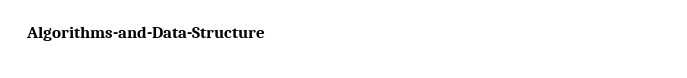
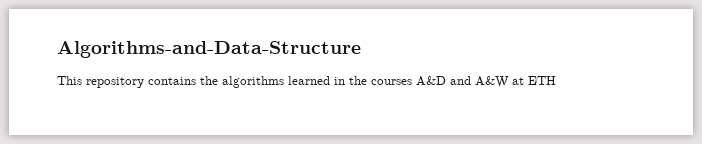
(265, 33) none -> [57,76,556,88] // This repository contains the algorithms learned in the courses A&D and A&W at ETH

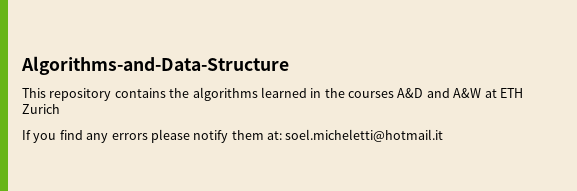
(556, 80) none -> [22,104,60,114] [22,129,444,143] Zurich // If you find any errors please notify them at: soel.micheletti@hotmail.it

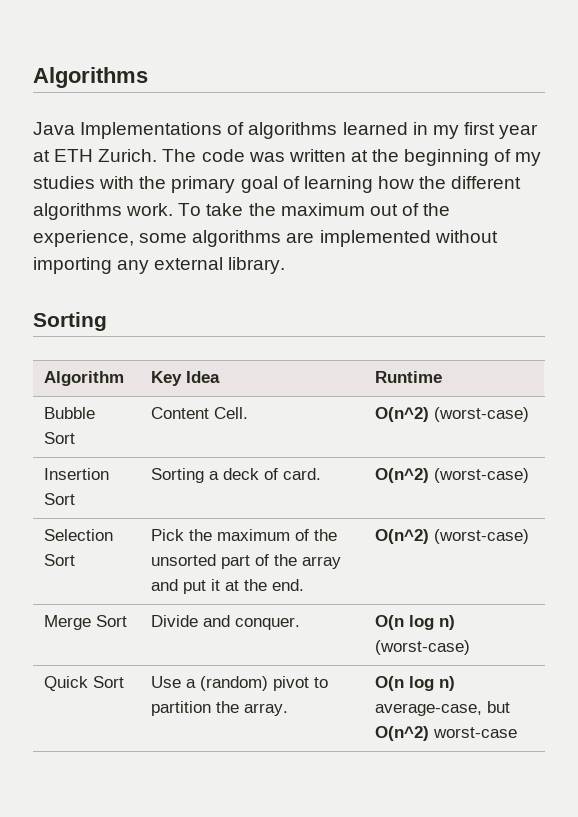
[21,56,289,75] [22,87,523,101] [22,104,60,114] [22,129,444,143] Algorithms-and-Data-Structure // This repository contains the algorithms learned in the courses A&D and A&W at ETH Zurich // If you find any errors please notify them at: soel.micheletti@hotmail.it -> [33,67,148,88] [33,122,539,139] [33,149,542,166] [33,176,522,193] [33,203,451,220] [33,230,498,247] [33,257,286,274] [33,312,107,331] [43,371,124,386] [150,371,220,386] [374,371,442,383] [43,407,95,419] [43,432,75,444] [150,407,248,419] [374,407,529,422] [43,468,109,480] [43,493,75,505] [150,468,321,483] [374,468,529,483] [43,529,113,541] [43,554,75,566] [150,529,337,541] [150,554,341,569] [150,579,304,594] [374,529,529,544] [43,615,127,630] [150,615,300,630] [374,615,455,630] [374,640,470,655] [43,676,124,691] [150,676,328,691] [150,701,288,716] [374,676,455,691] [374,701,510,716] [374,726,517,741] Algorithms // Java Implementations of algorithms learned in my first year at ETH Zurich. The code was written at the beginning of my studies with the primary goal of learning how the different algorithms work. To take the maximum out of the experience, some algorithms are implemented without importing any external library. // Sorting // Algorithm | Key Idea | Runtime // Bubble Sort | Content Cell. | O(n^2) (worst-case) // Insertion Sort | Sorting a deck of card. | O(n^2) (worst-case) // Selection Sort | Pick the maximum of the unsorted part of the array and put it at the end. | O(n^2) (worst-case) // Merge Sort | Divide and conquer. | O(n log n) (worst-case) // Quick Sort | Use a (random) pivot to partition the array. | O(n log n) average-case, but O(n^2) worst-case

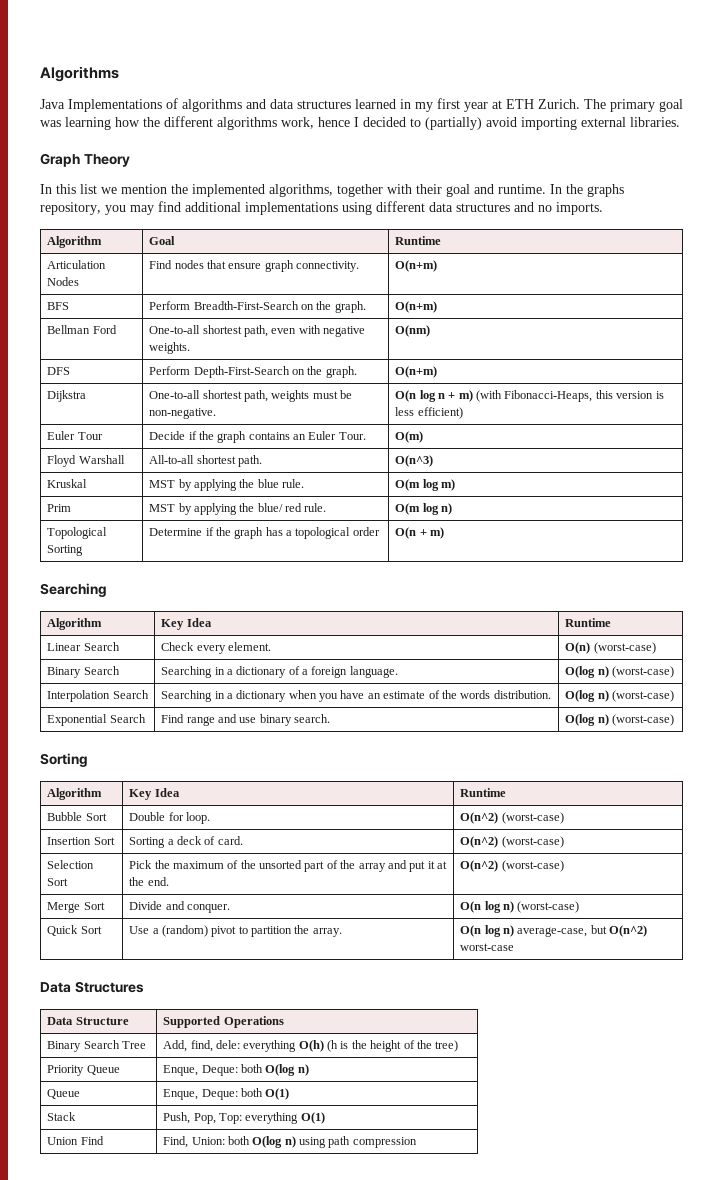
(338, 130) none -> [246,99,351,109] and data structures
[201,149,542,166] [33,176,167,189] code was written at the beginning of my studies with the -> (606, 104) none
[282,176,300,189] of -> [40,120,61,127] was
[126,203,451,216] [33,230,498,247] [33,257,286,274] work. To take the maximum out of the experience, some algorithms are implemented without importing any external library. -> [281,117,680,130] [40,153,130,167] [40,184,624,197] [40,201,603,215] [47,236,103,248] [149,236,176,245] [395,236,442,245] [47,260,107,269] [47,277,80,286] [149,260,360,272] [395,260,438,272] [47,302,70,310] [149,301,366,313] [395,301,438,313] [47,325,117,334] [149,325,366,337] [149,342,191,354] [395,325,431,337] [47,367,71,375] [149,366,357,378] [395,366,438,378] [47,390,87,402] [149,390,353,402] [149,408,217,419] [395,390,664,402] [395,407,463,419] [47,431,103,440] [149,431,366,443] [395,431,424,443] [47,455,125,467] [149,455,262,467] [395,455,434,467] [47,479,88,488] [149,479,305,491] [395,479,455,491] [47,504,72,512] [149,503,327,515] [395,503,452,515] [47,527,108,539] [47,545,84,556] [149,527,380,539] [395,527,444,539] [40,583,107,597] [47,618,103,630] [161,618,212,630] [565,618,612,627] [47,642,120,651] [161,642,271,654] [565,642,656,654] [47,666,120,678] [161,666,398,678] [565,666,674,678] [47,690,149,702] [161,690,551,702] [565,690,674,702] [47,714,146,726] [161,714,331,726] [565,714,674,726] work, hence I decided to (partially) avoid importing external libraries. // Graph Theory // In this list we mention the implemented algorithms, together with their goal and runtime. In the graphs repository, you may find additional implementations using different data structures and no imports. // Algorithm | Goal | Runtime // Articulation Nodes | Find nodes that ensure graph connectivity. | O(n+m) // BFS | Perform Breadth-First-Search on the graph. | O(n+m) // Bellman Ford | One-to-all shortest path, even with negative weights. | O(nm) // DFS | Perform Depth-First-Search on the graph. | O(n+m) // Dijkstra | One-to-all shortest path, weights must be non-negative. | O(n log n + m) (with Fibonacci-Heaps, this version is less efficient) // Euler Tour | Decide if the graph contains an Euler Tour. | O(m) // Floyd Warshall | All-to-all shortest path. | O(n^3) // Kruskal | MST by applying the blue rule. | O(m log m) // Prim | MST by applying the blue/ red rule. | O(m log n) // Topological Sorting | Determine if the graph has a topological order | O(n + m) // Searching // Algorithm | Key Idea | Runtime // Linear Search | Check every element. | O(n) (worst-case) // Binary Search | Searching in a dictionary of a foreign language. | O(log n) (worst-case) // Interpolation Search | Searching in a dictionary when you have an estimate of the words distribution. | O(log n) (worst-case) // Exponential Search | Find range and use binary search. | O(log n) (worst-case)
[150,407,248,419] Content Cell. -> [129,812,210,824] Double for loop.
(517, 732) none -> [40,981,144,993] [47,1017,129,1025] [163,1016,284,1028] [47,1040,146,1052] [163,1040,459,1052] [47,1065,120,1076] [163,1064,309,1076] [47,1089,81,1099] [163,1088,290,1100] [47,1112,77,1121] [163,1112,325,1124] [47,1136,104,1145] [163,1136,417,1148] // Data Structures // Data Structure | Supported Operations // Binary Search Tree | Add, find, dele: everything O(h) (h is the height of the tree) // Priority Queue | Enque, Deque: both O(log n) // Queue | Enque, Deque: both O(1) // Stack | Push, Pop, Top: everything O(1) // Union Find | Find, Union: both O(log n) using path compression

